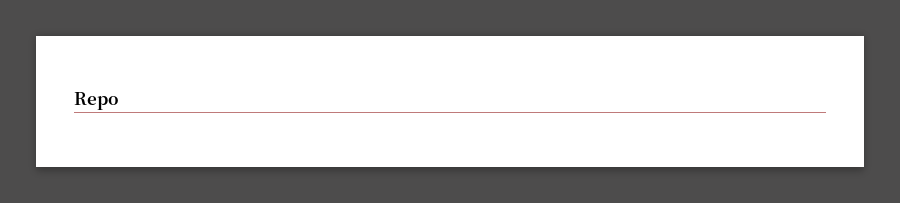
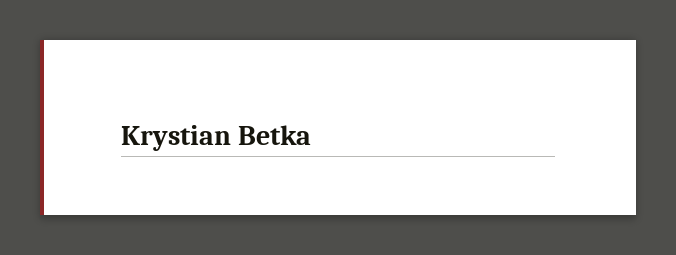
[74,92,119,110] Repo -> [121,125,312,151] Krystian Betka

